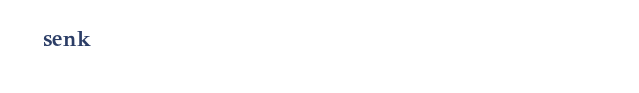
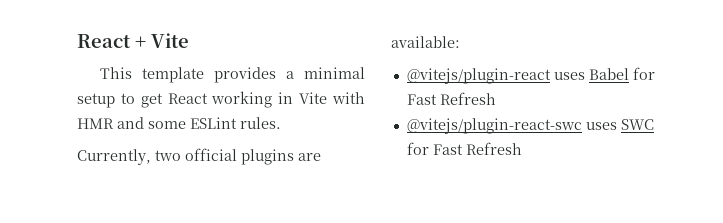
[43,31,91,47] senk -> [77,33,189,48] [100,67,366,83] [77,91,365,108] [77,117,281,129] [77,148,321,165] [391,36,460,48] [406,67,655,84] [406,92,496,105] [406,118,654,134] [406,142,522,155] React + Vite // This template provides a minimal setup to get React working in Vite with HMR and some ESLint rules. // Currently, two official plugins are available: // @vitejs/plugin-react uses Babel for Fast Refresh // @vitejs/plugin-react-swc uses SWC for Fast Refresh

